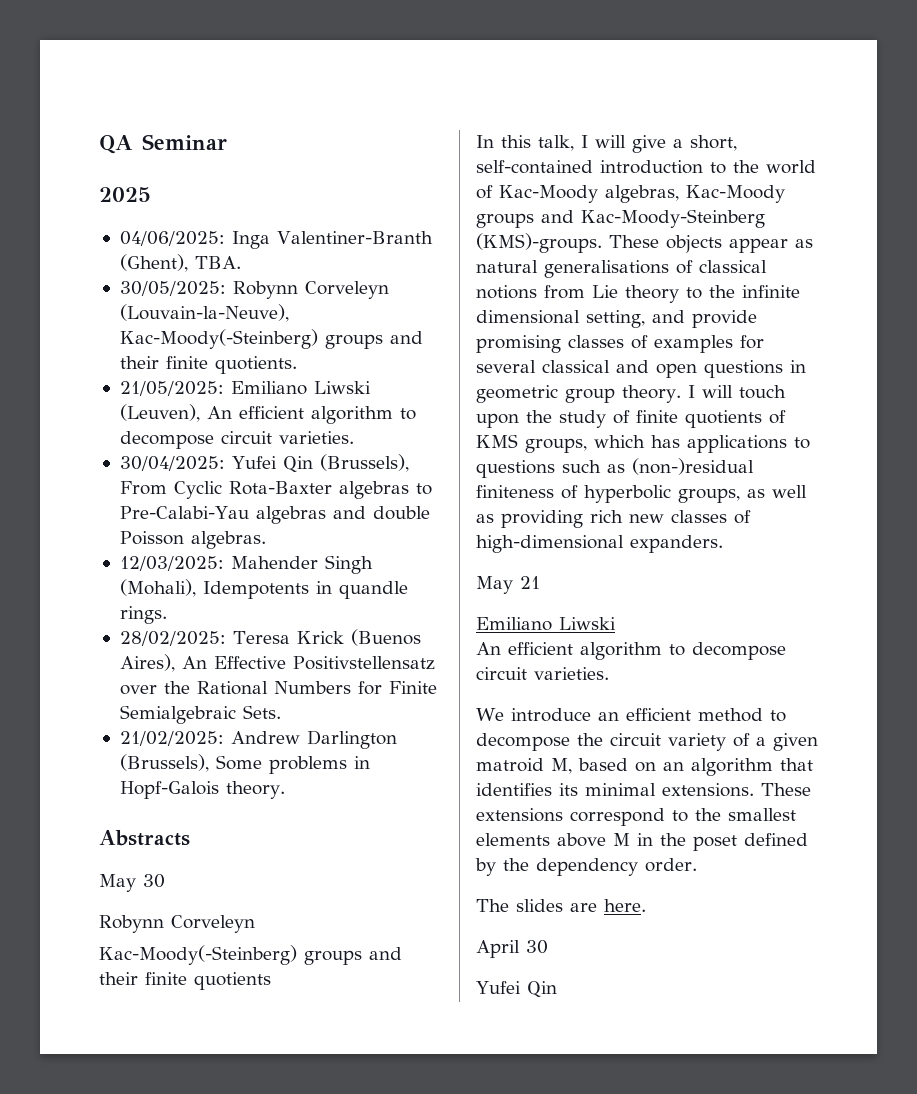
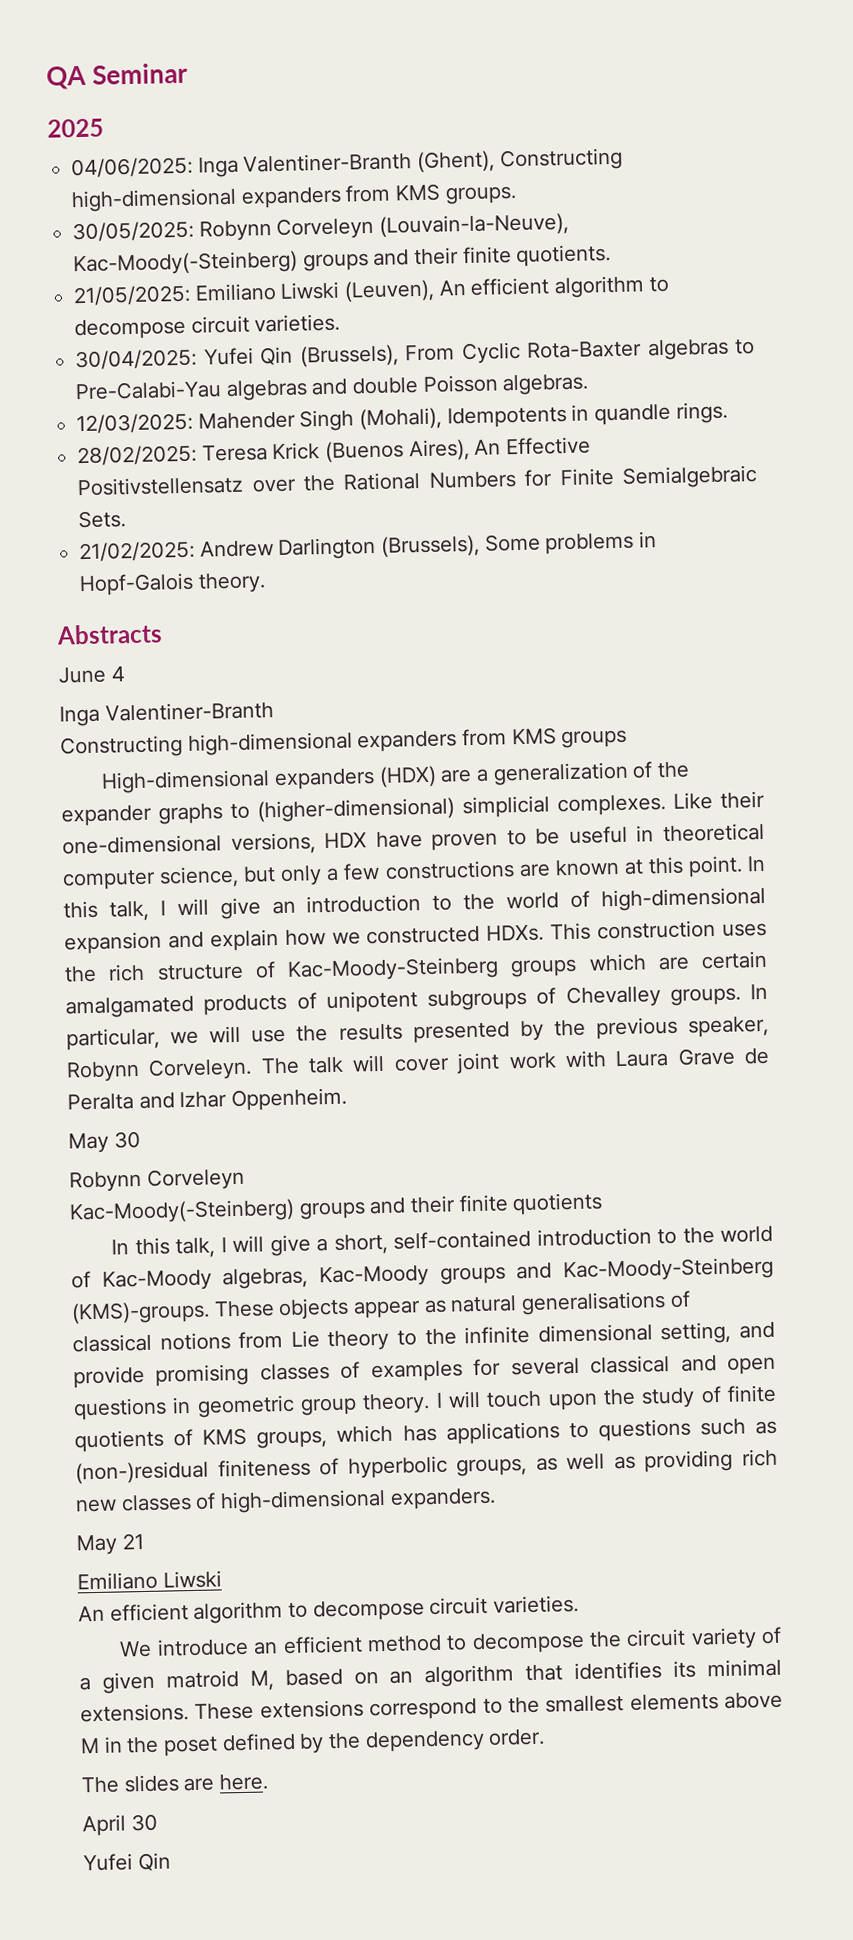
[194,256,241,269] TBA. -> [498,147,623,172] [71,183,517,213] Constructing high-dimensional expanders from KMS groups.
(190, 838) none -> [58,666,125,684] [59,701,274,727] [60,727,628,759] [101,761,691,794] [61,790,765,827] [62,822,765,856] [62,855,766,891] [63,886,767,922] [64,919,768,955] [64,950,768,983] [65,983,768,1019] [66,1015,770,1051] [66,1047,771,1083] [67,1087,348,1112] // June 4 // Inga Valentiner-Branth // Constructing high-dimensional expanders from KMS groups // High-dimensional expanders (HDX) are a generalization of the expander graphs to (higher-dimensional) simplicial complexes. Like their one-dimensional versions, HDX have proven to be useful in theoretical computer science, but only a few constructions are known at this point. In this talk, I will give an introduction to the world of high-dimensional expansion and explain how we constructed HDXs. This construction uses the rich structure of Kac-Moody-Steinberg groups which are certain amalgamated products of unipotent subgroups of Chevalley groups. In particular, we will use the results presented by the previous speaker, Robynn Corveleyn. The talk will cover joint work with Laura Grave de Peralta and Izhar Oppenheim.

